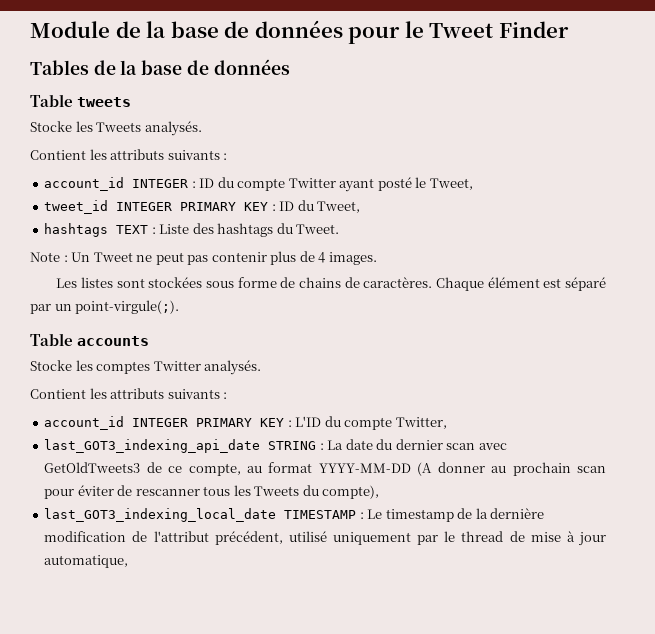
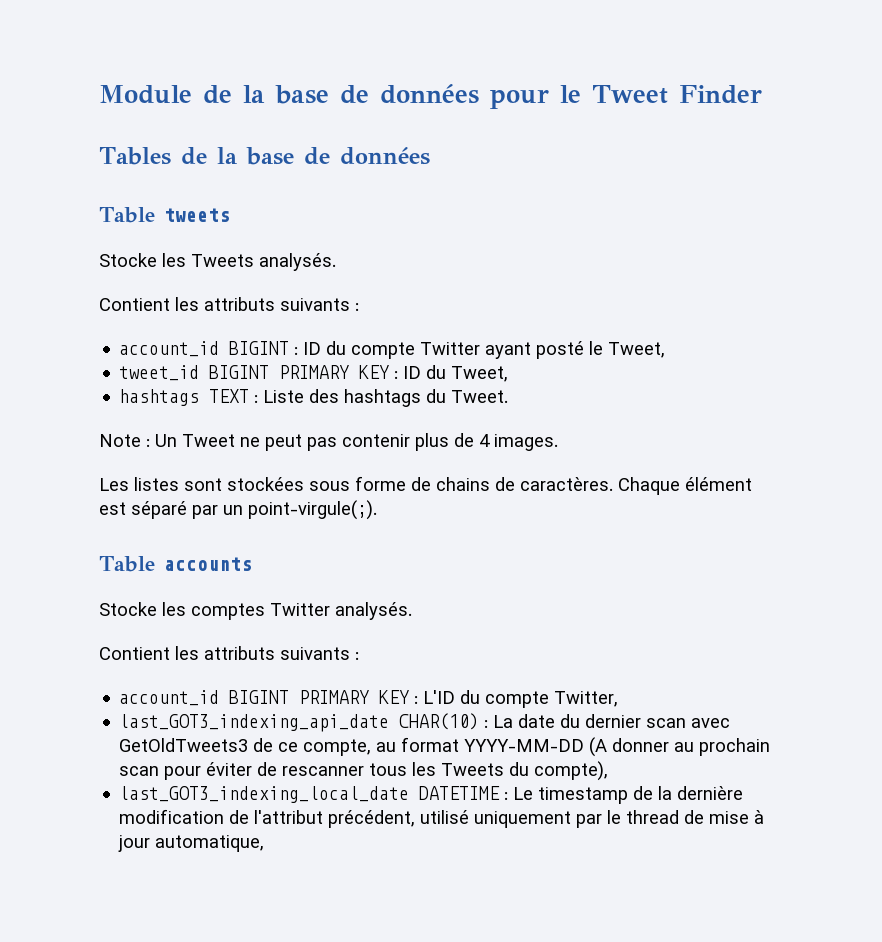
[132,179,189,188] INTEGER -> [229,341,290,355] BIGINT
[116,202,173,211] INTEGER -> [209,365,270,379] BIGINT
[132,418,189,427] INTEGER -> [229,690,290,704] BIGINT
[268,441,317,450] STRING -> [399,713,480,730] CHAR(10)
[284,510,357,519] TIMESTAMP -> [419,786,501,800] DATETIME

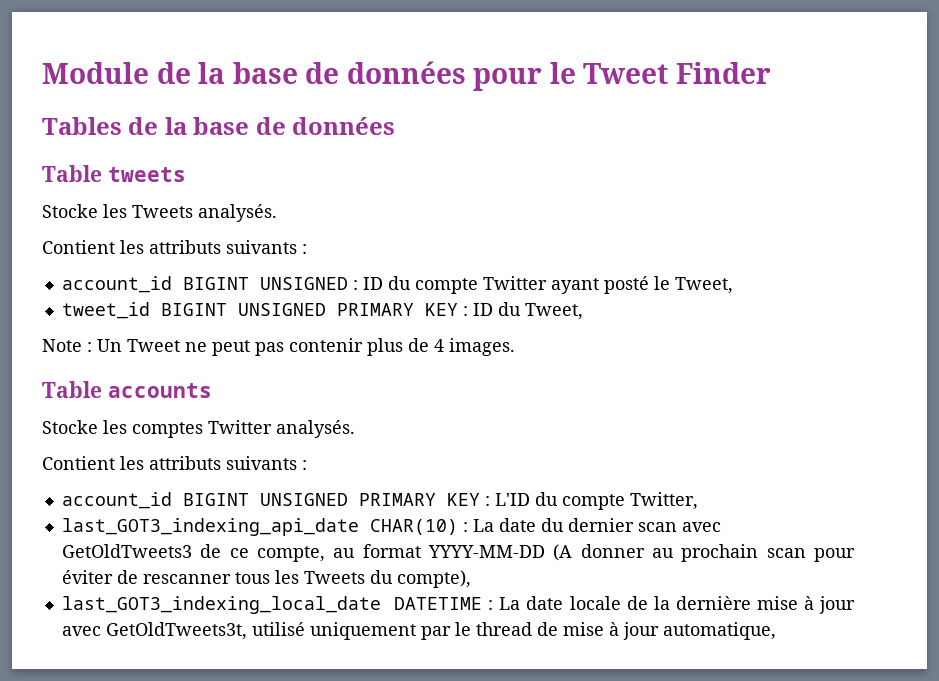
(290, 348) none -> [259,277,348,290] UNSIGNED
(270, 372) none -> [237,303,326,316] UNSIGNED
[119,389,509,407] // hashtags TEXT : Liste des hashtags du Tweet. -> (583, 311) none
[99,476,752,495] [99,500,377,520] // Les listes sont stockées sous forme de chains de caractères. Chaque élément est séparé par un point-virgule(;). -> (515, 347) none
(290, 697) none -> [259,493,348,506] UNSIGNED
[513,786,744,804] [119,809,416,828] Le timestamp de la dernière modification de l'attribut précédent, -> [499,596,856,614] [61,622,247,640] La date locale de la dernière mise à jour avec GetOldTweets3t,

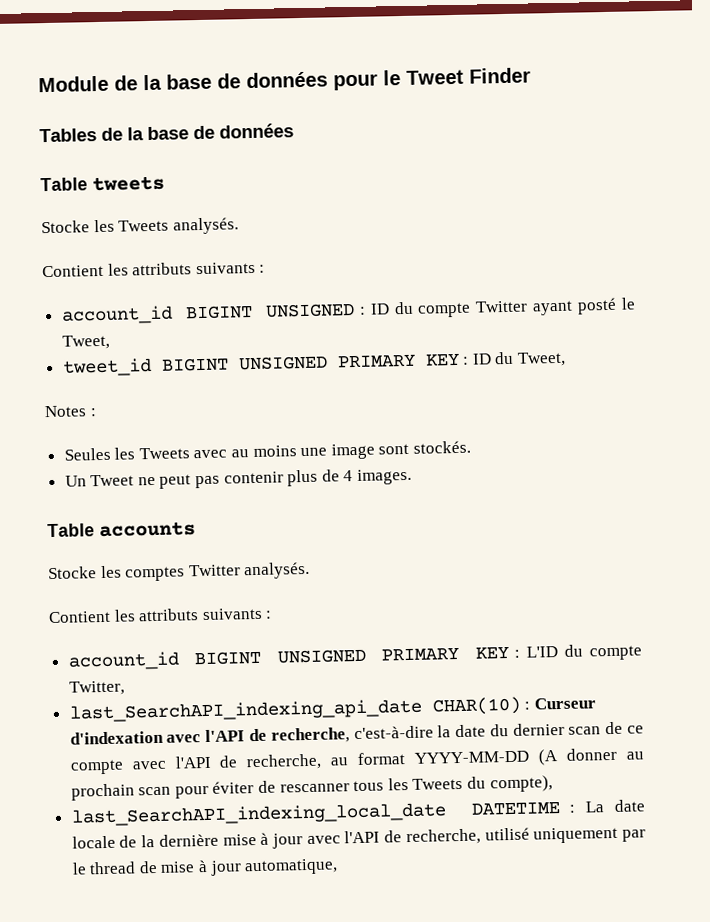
[42,339,92,352] Note : -> [44,405,97,418] [63,440,472,461] Notes : // Seules les Tweets avec au moins une image sont stockés. //
[61,518,359,536] last_GOT3_indexing_api_date -> [68,698,423,723] last_SearchAPI_indexing_api_date
[472,518,721,532] [61,544,325,562] La date du dernier scan avec GetOldTweets3 de ce compte, -> [533,697,596,710] [69,721,644,745] [69,753,323,775] Curseur d'indexation avec l'API de recherche, c'est-à-dire la date du dernier scan de ce compte avec l'API de recherche,
[61,596,381,614] last_GOT3_indexing_local_date -> [70,802,447,827] last_SearchAPI_indexing_local_date
[105,622,247,640] GetOldTweets3t, -> [344,828,481,846] l'API de recherche,

